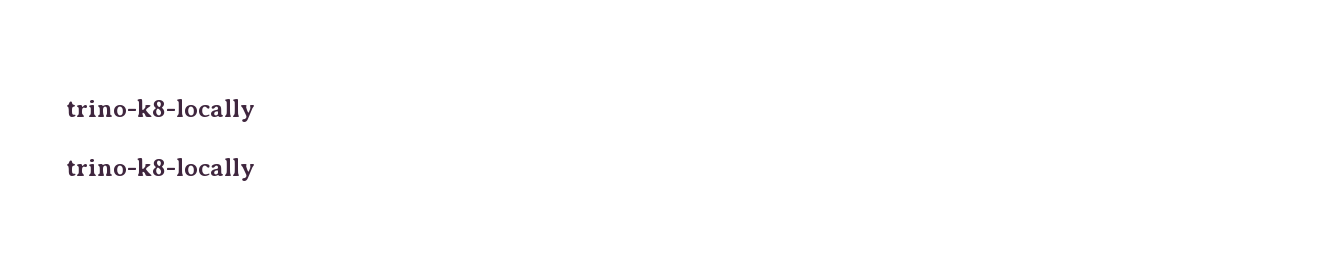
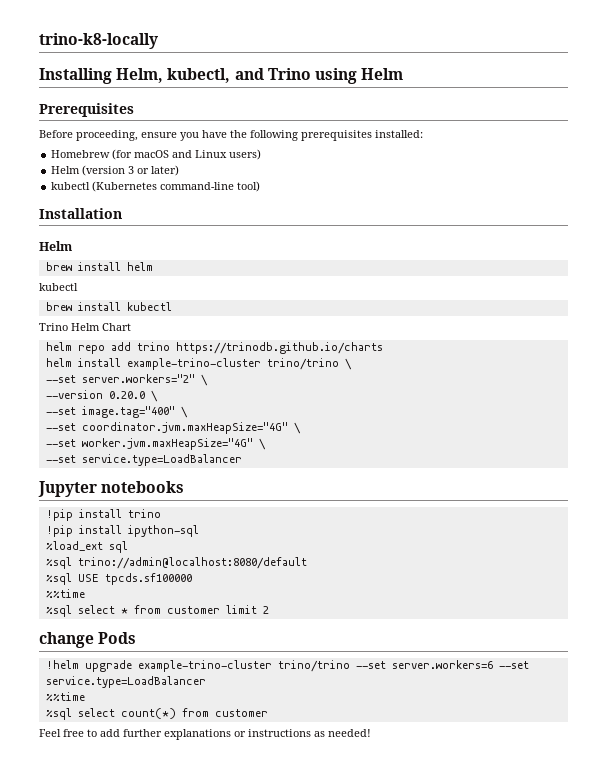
[66,158,255,181] trino-k8-locally -> [39,68,404,84] [39,103,134,117] [39,130,423,141] [51,149,262,160] [51,165,180,176] [51,181,261,192] [39,208,122,219] [39,241,72,251] [45,262,153,271] [39,283,78,291] [45,302,172,311] [39,323,131,331] [45,342,383,354] [45,358,352,370] [45,374,208,386] [45,390,158,402] [45,406,188,418] [45,422,301,434] [45,438,266,450] [45,454,242,466] [38,481,185,497] [45,509,161,521] [45,525,199,537] [45,541,128,553] [45,557,307,569] [45,573,192,585] [45,589,85,598] [45,605,269,617] [39,632,137,648] [45,660,529,672] [45,676,206,688] [45,692,85,701] [45,708,268,720] [39,729,371,740] Installing Helm, kubectl, and Trino using Helm // Prerequisites // Before proceeding, ensure you have the following prerequisites installed: // Homebrew (for macOS and Linux users) // Helm (version 3 or later) // kubectl (Kubernetes command-line tool) // Installation // Helm // brew install helm // kubectl // brew install kubectl // Trino Helm Chart // helm repo add trino https://trinodb.github.io/charts // helm install example-trino-cluster trino/trino \ // --set server.workers="2" \ // --version 0.20.0 \ // --set image.tag="400" \ // --set coordinator.jvm.maxHeapSize="4G" \ // --set worker.jvm.maxHeapSize="4G" \ // --set service.type=LoadBalancer // Jupyter notebooks // !pip install trino // !pip install ipython-sql // %load_ext sql // %sql trino://admin@localhost:8080/default // %sql USE tpcds.sf100000 // %%time // %sql select * from customer limit 2 // change Pods // !helm upgrade example-trino-cluster trino/trino --set server.workers=6 --set service.type=LoadBalancer // %%time // %sql select count(*) from customer // Feel free to add further explanations or instructions as needed!

